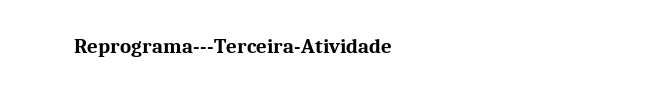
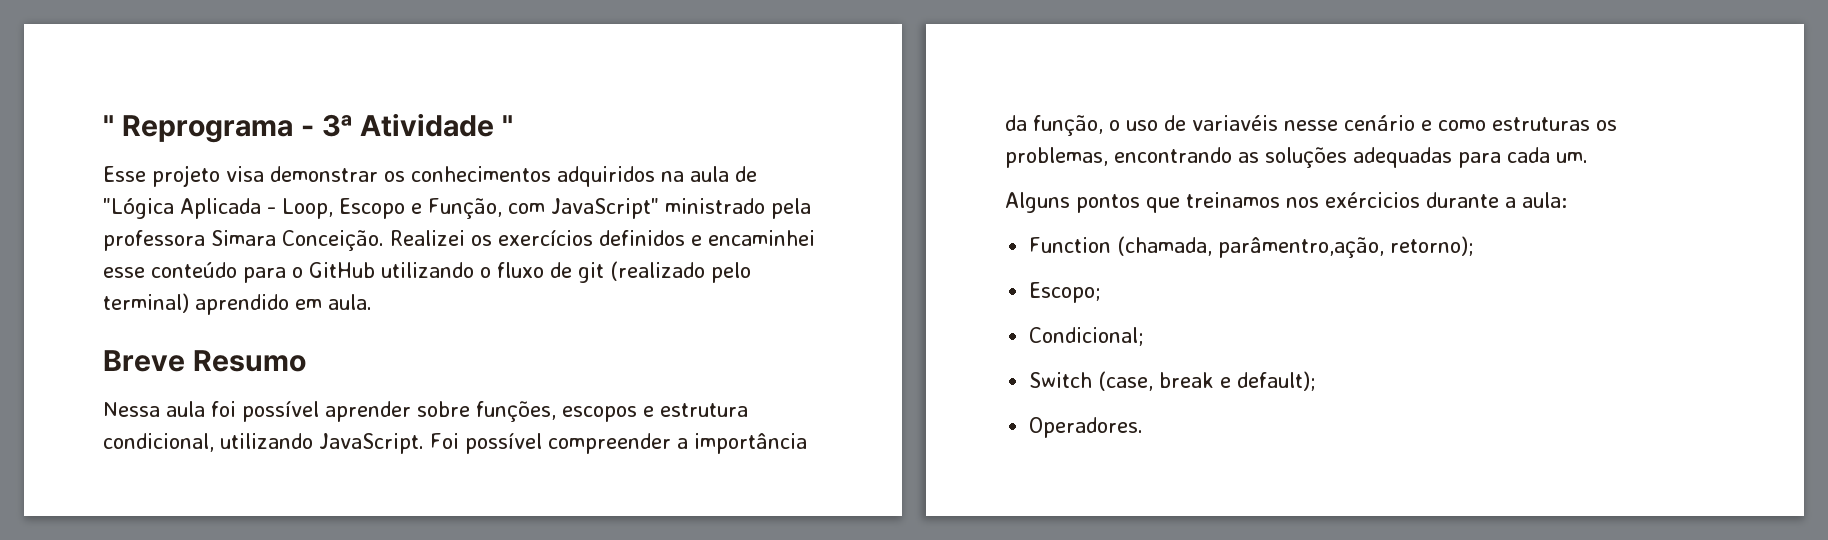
[74,38,392,57] Reprograma---Terceira-Atividade -> [103,113,513,143] [103,165,757,187] [103,198,811,219] [103,230,815,251] [103,261,751,283] [103,293,372,315] [103,350,306,372] [103,401,748,422] [103,433,807,454] [1005,115,1617,136] [1005,147,1588,168] [1005,192,1567,213] [1029,236,1475,258] [1029,282,1102,303] [1029,327,1145,346] [1029,371,1317,391] [1029,417,1144,438] " Reprograma - 3ª Atividade " // Esse projeto visa demonstrar os conhecimentos adquiridos na aula de "Lógica Aplicada - Loop, Escopo e Função, com JavaScript" ministrado pela professora Simara Conceição. Realizei os exercícios definidos e encaminhei esse conteúdo para o GitHub utilizando o fluxo de git (realizado pelo terminal) aprendido em aula. // Breve Resumo // Nessa aula foi possível aprender sobre funções, escopos e estrutura condicional, utilizando JavaScript. Foi possível compreender a importância da função, o uso de variavéis nesse cenário e como estruturas os problemas, encontrando as soluções adequadas para cada um. // Alguns pontos que treinamos nos exércicios durante a aula: // Function (chamada, parâmentro,ação, retorno); // Escopo; // Condicional; // Switch (case, break e default); // Operadores.

